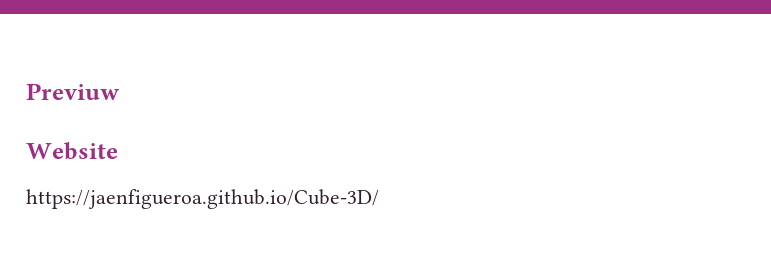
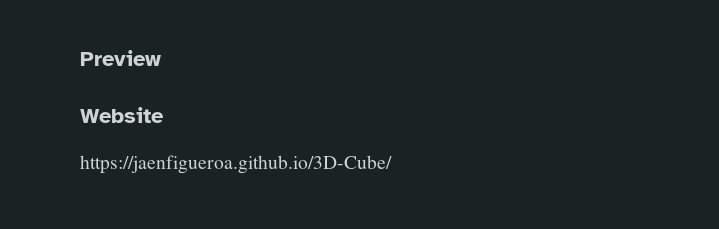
[26,83,120,100] Previuw -> [80,50,161,66] Preview
[26,189,379,209] https://jaenfigueroa.github.io/Cube-3D/ -> [80,155,392,174] https://jaenfigueroa.github.io/3D-Cube/

